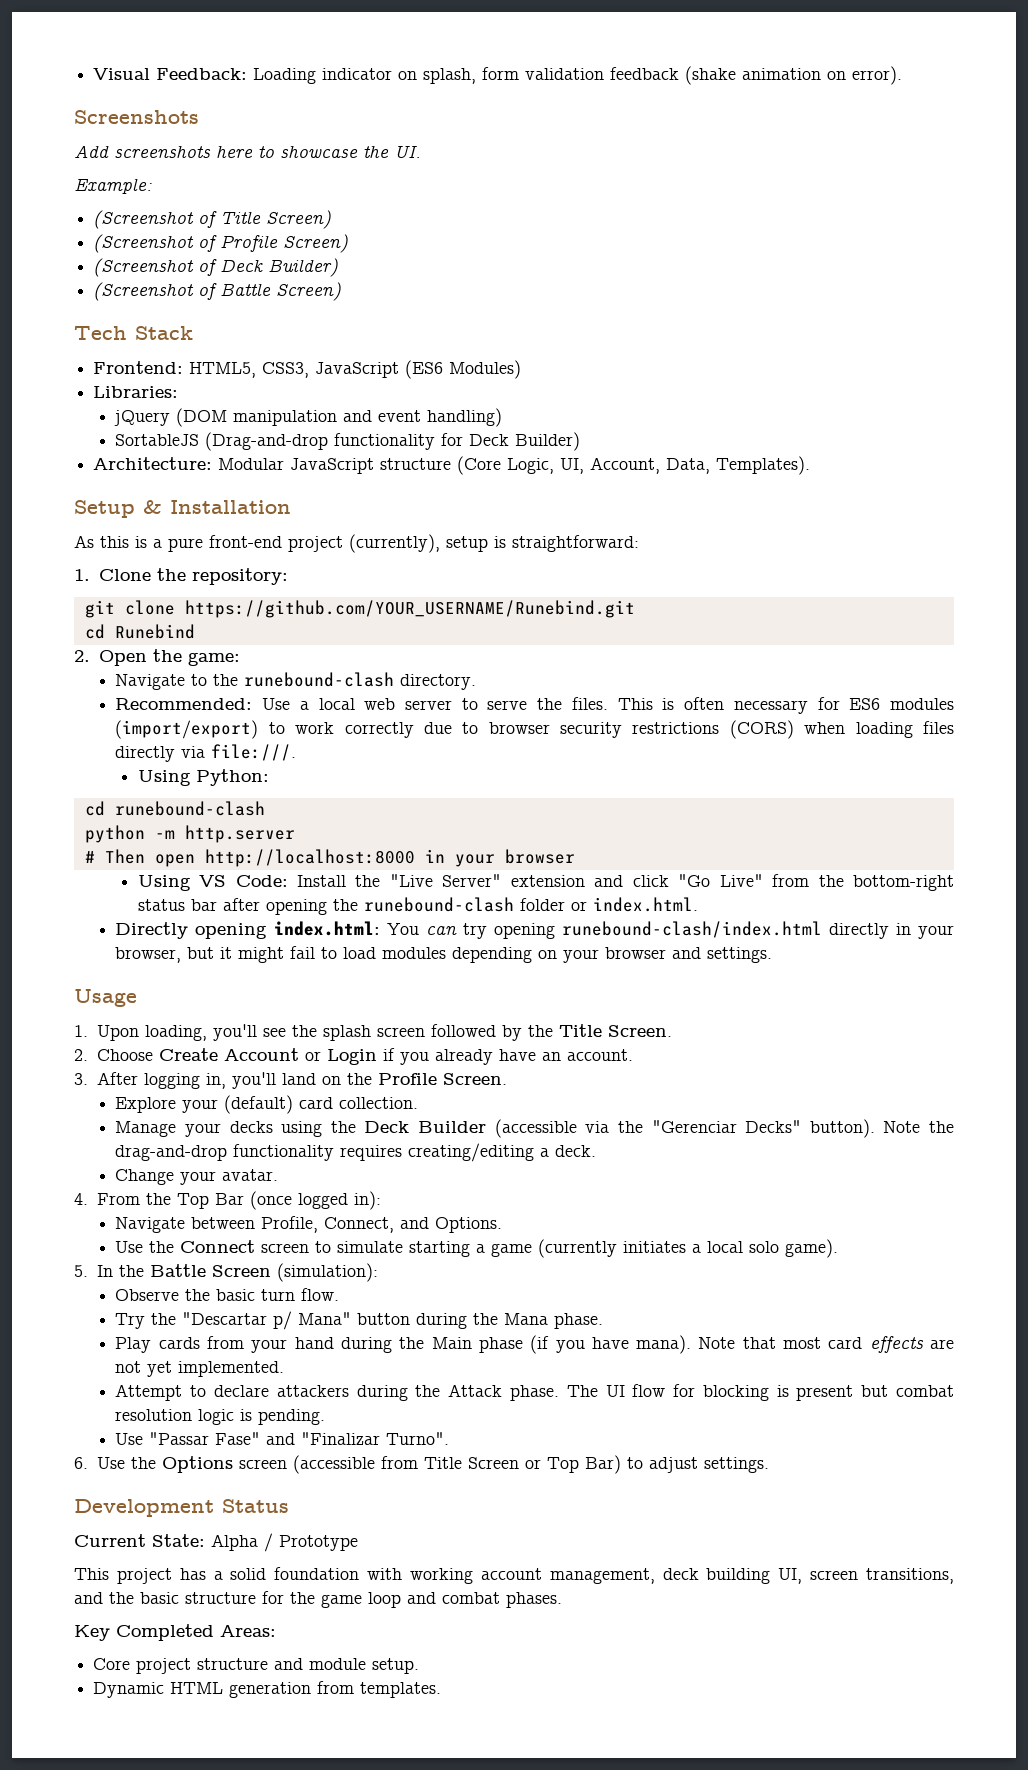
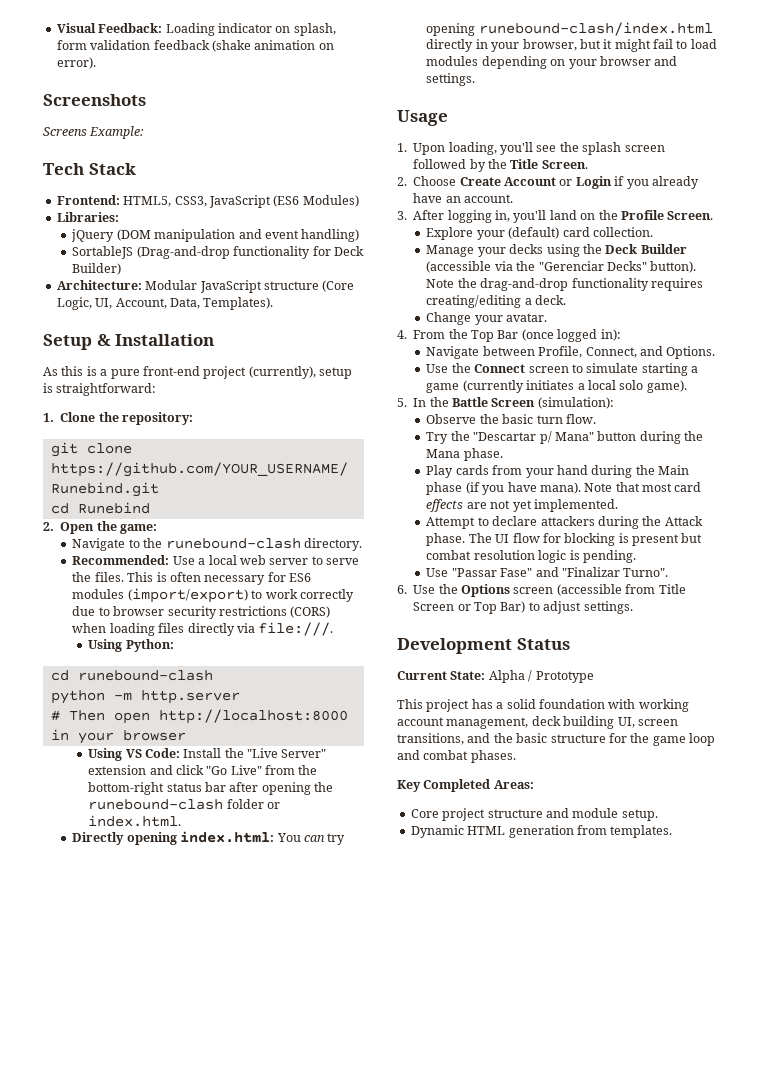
[74,145,421,158] [74,178,152,194] [93,210,332,229] [93,234,349,253] [93,258,339,277] [93,282,342,301] Add screenshots here to showcase the UI. // Example: // (Screenshot of Title Screen) // (Screenshot of Profile Screen) // (Screenshot of Deck Builder) // (Screenshot of Battle Screen) -> [43,126,145,139] Screens Example:

